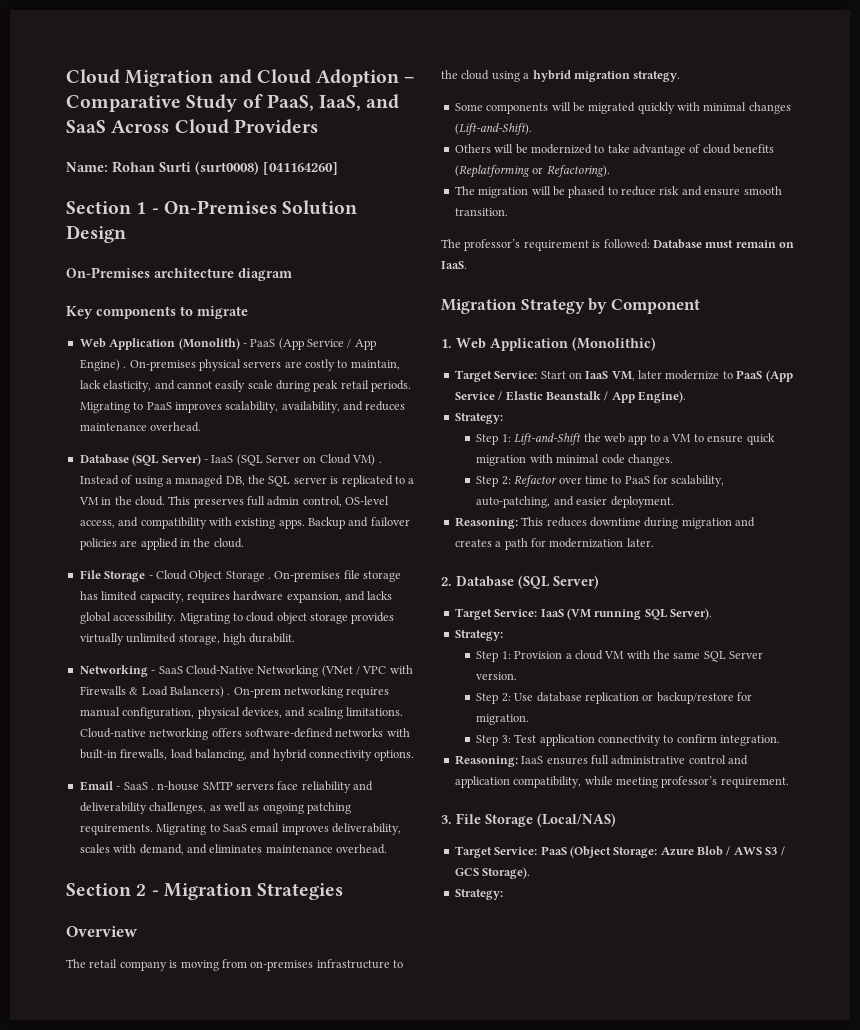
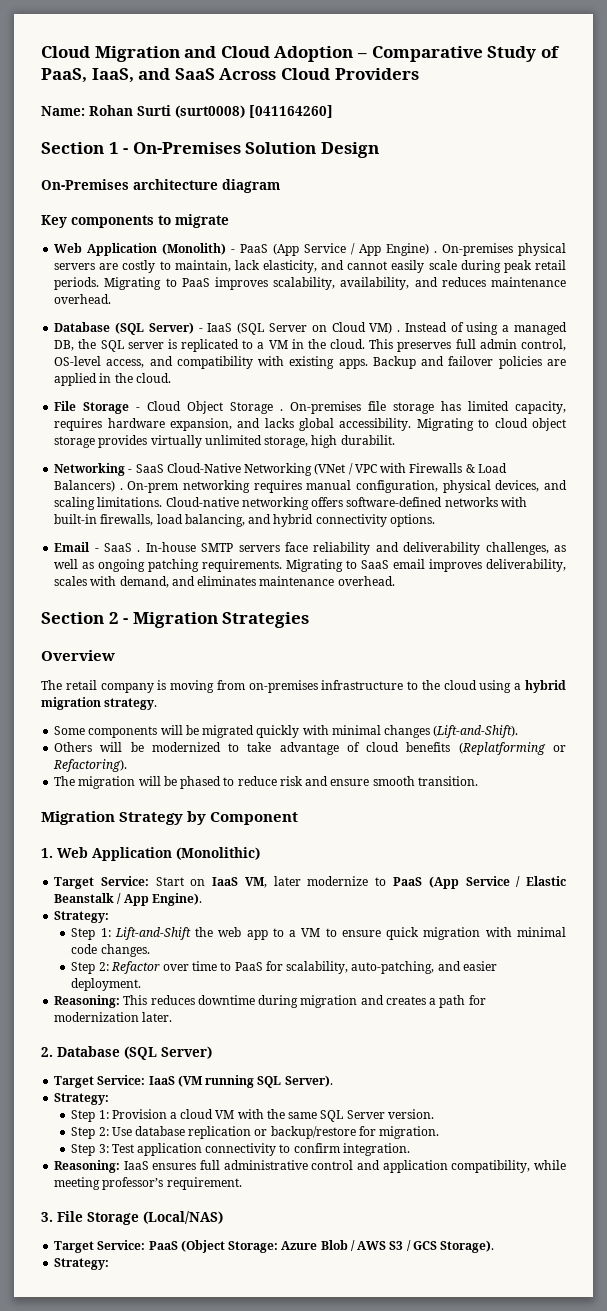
[157,781,200,791] n-house -> [145,542,196,552] In-house
[441,239,794,251] [441,261,467,269] // The professor’s requirement is followed: Database must remain on IaaS. -> (478, 781) none

